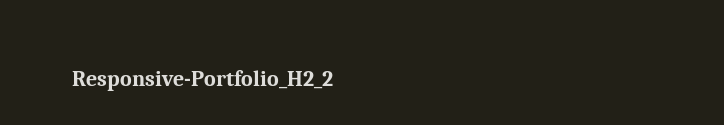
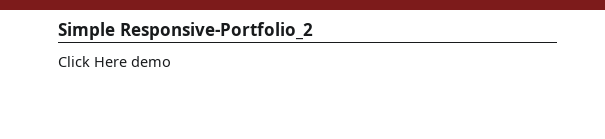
[72,70,333,91] Responsive-Portfolio_H2_2 -> [58,22,313,40] [58,56,171,67] Simple Responsive-Portfolio_2 // Click Here demo

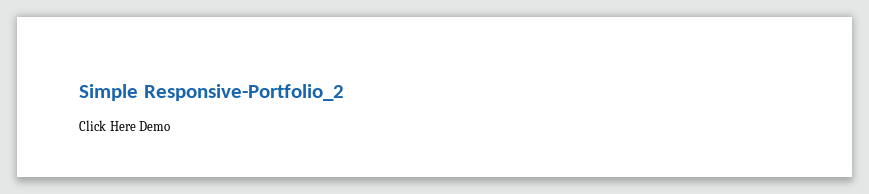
[131,56,171,67] demo -> [139,121,171,131] Demo

